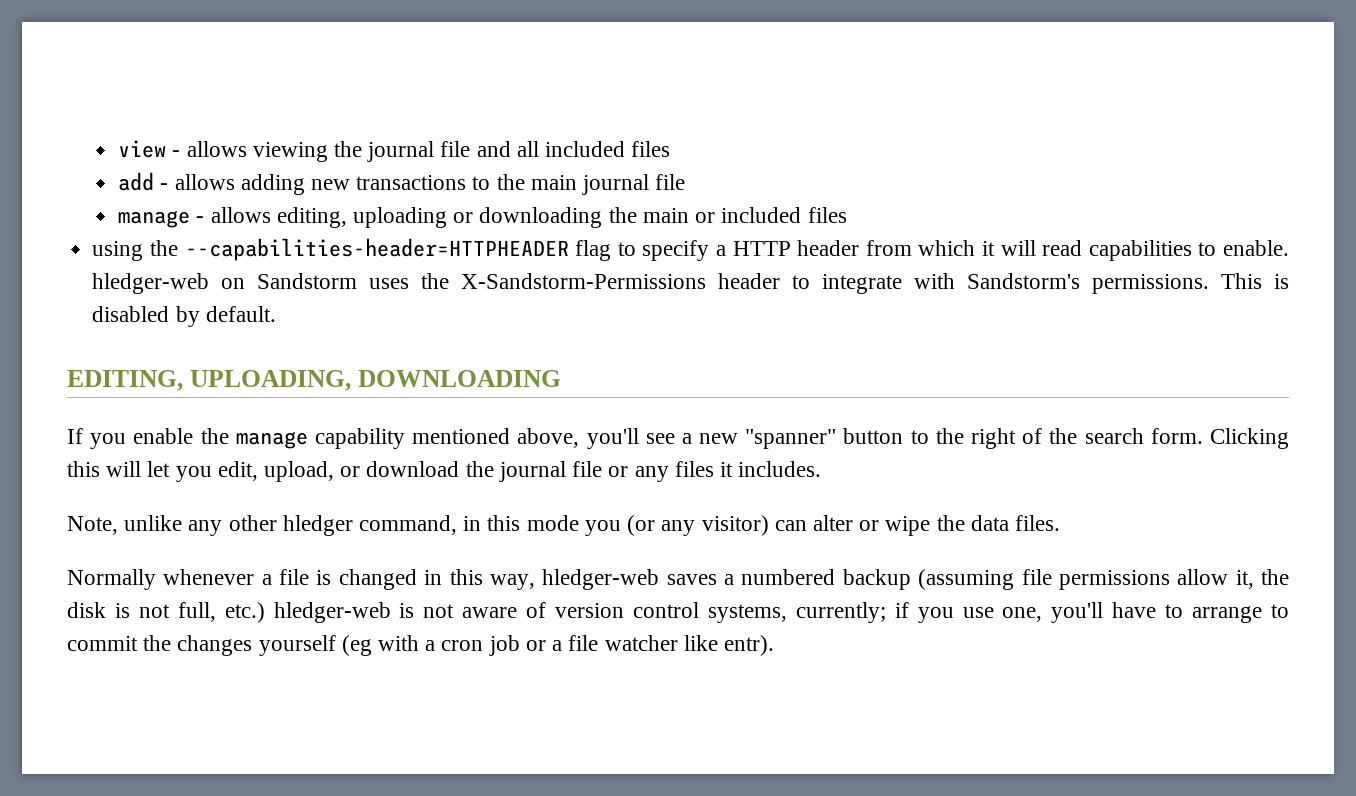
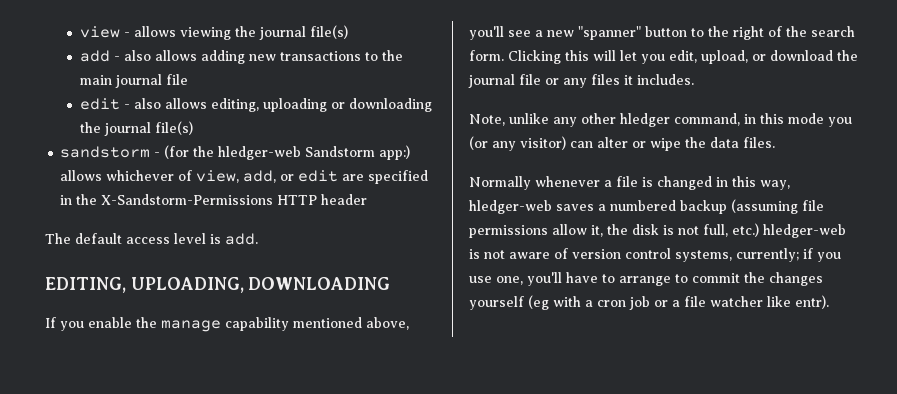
[440,141,671,157] file and all included files -> [309,25,348,39] file(s)
(169, 186) none -> [123,50,151,61] also
[118,210,205,228] manage - -> [79,98,161,110] edit - also
[642,207,847,223] [92,238,1290,261] [92,273,1290,294] [92,306,276,327] main or included files // using the --capabilities-header=HTTPHEADER flag to specify a HTTP header from which it will read capabilities to enable. hledger-web on Sandstorm uses the X-Sandstorm-Permissions header to integrate with Sandstorm's permissions. This is disabled by default. -> [103,121,193,136] [60,145,411,160] [60,170,429,184] [60,194,368,205] [45,233,258,245] journal file(s) // sandstorm - (for the hledger-web Sandstorm app:) allows whichever of view, add, or edit are specified in the X-Sandstorm-Permissions HTTP header // The default access level is add.

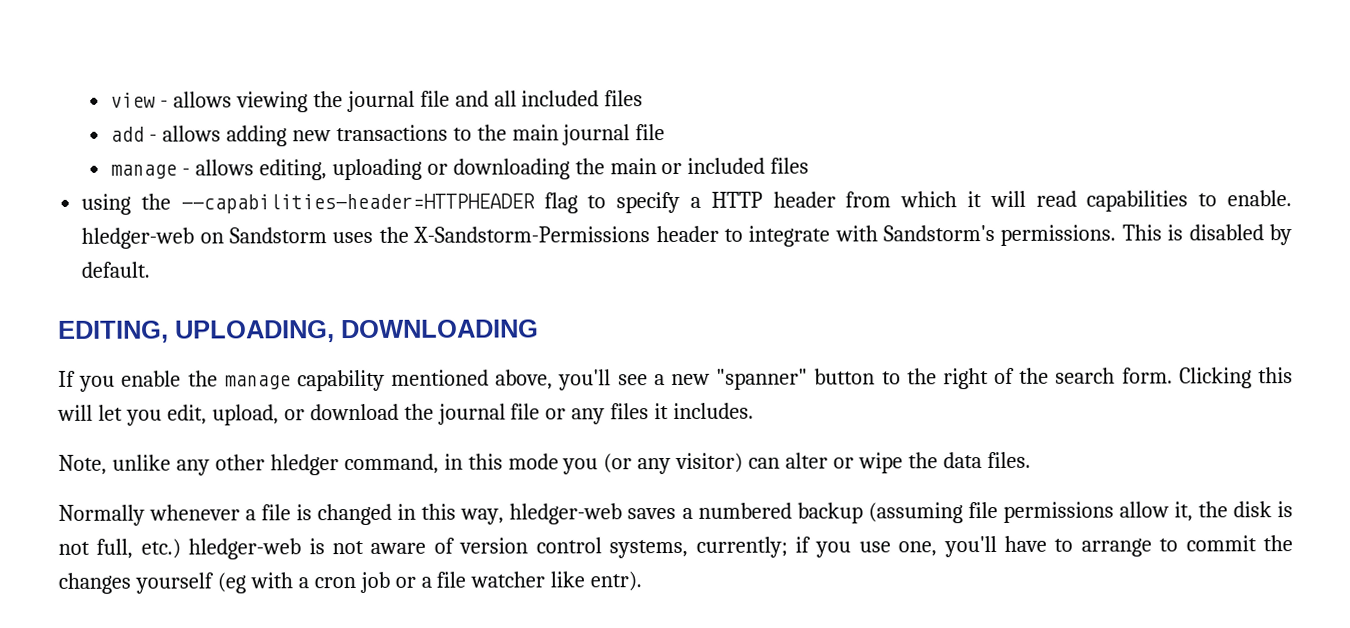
[309,25,348,39] file(s) -> [419,90,644,107] file and all included files
[123,50,151,61] also -> (157, 138) none
[79,98,161,110] edit - also -> [110,164,190,179] manage -
[103,121,193,136] [60,145,411,160] [60,170,429,184] [60,195,73,205] journal file(s) // sandstorm - (for the hledger-web Sandstorm app:) allows whichever of view, add, or edit are specified in -> [609,157,810,175] [81,190,1292,215] [81,227,374,249] main or included files // using the --capabilities-header=HTTPHEADER flag to specify a HTTP header from which it will read capabilities to enable. hledger-web on Sandstorm uses
[277,194,368,205] [45,233,258,245] HTTP header // The default access level is add. -> [655,224,1293,247] [81,261,151,278] header to integrate with Sandstorm's permissions. This is disabled by default.

